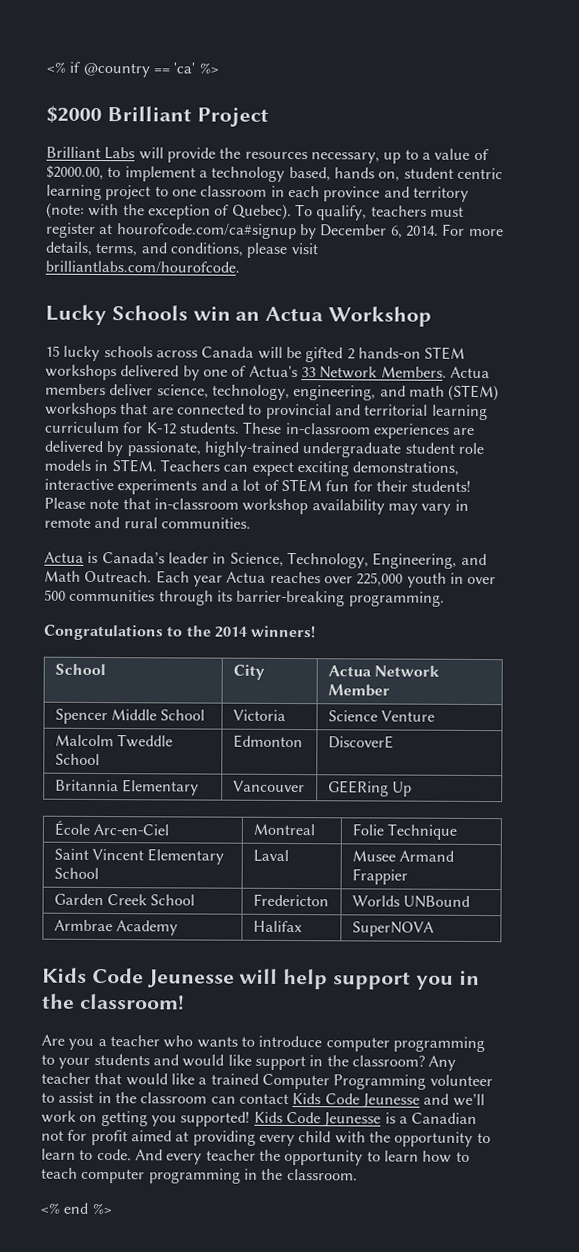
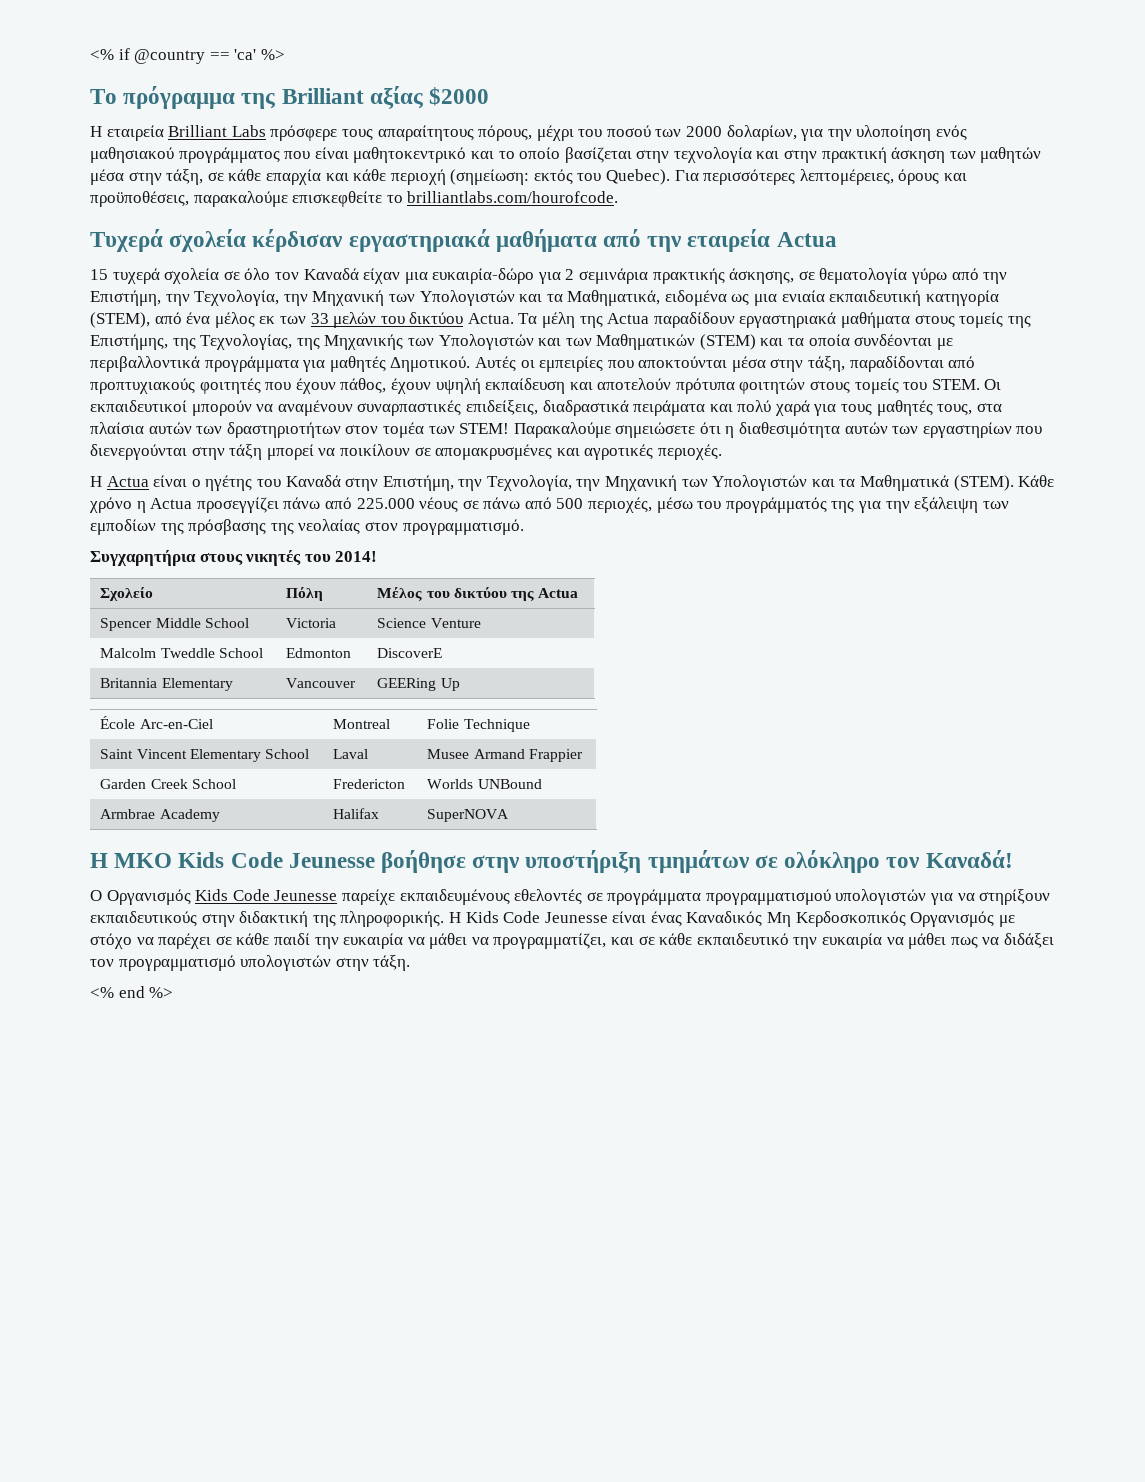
[46,105,269,127] [46,146,489,164] [46,165,503,182] [46,184,469,202] [46,202,464,221] [46,222,504,240] [45,241,319,258] [45,260,240,274] [45,304,433,327] $2000 Brilliant Project // Brilliant Labs will provide the resources necessary, up to a value of $2000.00, to implement a technology based, hands on, student centric learning project to one classroom in each province and territory (note: with the exception of Quebec). To qualify, teachers must register at hourofcode.com/ca#signup by December 6, 2014. For more details, terms, and conditions, please visit brilliantlabs.com/hourofcode. // Lucky Schools win an Actua Workshop -> [90,86,490,109] [90,125,968,141] [90,147,1042,163] [90,169,968,185] [90,191,619,207] [90,229,837,252] Το πρόγραμμα της Brilliant αξίας $2000 // Η εταιρεία Brilliant Labs πρόσφερε τους απαραίτητους πόρους, μέχρι του ποσού των 2000 δολαρίων, για την υλοποίηση ενός μαθησιακού προγράμματος που είναι μαθητοκεντρικό και το οποίο βασίζεται στην τεχνολογία και στην πρακτική άσκηση των μαθητών μέσα στην τάξη, σε κάθε επαρχία και κάθε περιοχή (σημείωση: εκτός του Quebec). Για περισσότερες λεπτομέρειες, όρους και προϋποθέσεις, παρακαλούμε επισκεφθείτε το brilliantlabs.com/hourofcode. // Τυχερά σχολεία κέρδισαν εργαστηριακά μαθήματα από την εταιρεία Actua
[63,345,466,363] [45,364,490,381] [45,383,500,402] [45,402,488,421] [45,421,476,439] [44,440,484,458] [44,459,460,477] [44,478,472,495] [44,497,469,515] [44,516,251,529] [44,551,487,569] [44,570,497,588] [44,589,445,607] [43,624,316,641] [54,663,106,676] [232,664,265,680] [327,665,440,677] [327,684,390,697] lucky schools across Canada will be gifted 2 hands-on STEM workshops delivered by one of Actua's 33 Network Members. Actua members deliver science, technology, engineering, and math (STEM) workshops that are connected to provincial and territorial learning curriculum for K-12 students. These in-classroom experiences are delivered by passionate, highly-trained undergraduate student role models in STEM. Teachers can expect exciting demonstrations, interactive experiments and a lot of STEM fun for their students! Please note that in-classroom workshop availability may vary in remote and rural communities. // Actua is Canada’s leader in Science, Technology, Engineering, and Math Outreach. Each year Actua reaches over 225,000 youth in over 500 communities through its barrier-breaking programming. // Congratulations to the 2014 winners! // School | City | Actua Network Member -> [112,268,1008,284] [90,290,999,306] [90,312,1031,328] [90,334,953,350] [90,356,976,372] [90,378,1002,394] [90,400,1002,416] [90,422,1043,438] [90,444,722,460] [90,475,1055,491] [89,497,1009,513] [90,519,524,535] [90,550,378,566] [100,587,154,601] [286,587,324,601] [377,587,579,601] τυχερά σχολεία σε όλο τον Καναδά είχαν μια ευκαιρία-δώρο για 2 σεμινάρια πρακτικής άσκησης, σε θεματολογία γύρω από την Επιστήμη, την Τεχνολογία, την Μηχανική των Υπολογιστών και τα Μαθηματικά, ειδομένα ως μια ενιαία εκπαιδευτική κατηγορία (STEM), από ένα μέλος εκ των 33 μελών του δικτύου Actua. Τα μέλη της Actua παραδίδουν εργαστηριακά μαθήματα στους τομείς της Επιστήμης, της Τεχνολογίας, της Μηχανικής των Υπολογιστών και των Μαθηματικών (STEM) και τα οποία συνδέονται με περιβαλλοντικά προγράμματα για μαθητές Δημοτικού. Αυτές οι εμπειρίες που αποκτούνται μέσα στην τάξη, παραδίδονται από προπτυχιακούς φοιτητές που έχουν πάθος, έχουν υψηλή εκπαίδευση και αποτελούν πρότυπα φοιτητών στους τομείς του STEM. Οι εκπαιδευτικοί μπορούν να αναμένουν συναρπαστικές επιδείξεις, διαδραστικά πειράματα και πολύ χαρά για τους μαθητές τους, στα πλαίσια αυτών των δραστηριοτήτων στον τομέα των STEM! Παρακαλούμε σημειώσετε ότι η διαθεσιμότητα αυτών των εργαστηρίων που διενεργούνται στην τάξη μπορεί να ποικίλουν σε απομακρυσμένες και αγροτικές περιοχές. // Η Actua είναι ο ηγέτης του Καναδά στην Επιστήμη, την Τεχνολογία, την Μηχανική των Υπολογιστών και τα Μαθηματικά (STEM). Κάθε χρόνο η Actua προσεγγίζει πάνω από 225.000 νέους σε πάνω από 500 περιοχές, μέσω του προγράμματός της για την εξάλειψη των εμποδίων της πρόσβασης της νεολαίας στον προγραμματισμό. // Συγχαρητήρια στους νικητές του 2014! // Σχολείο | Πόλη | Μέλος του δικτύου της Actua
[42,967,480,990] [41,993,185,1011] [41,1034,485,1053] [41,1053,457,1071] [41,1072,493,1090] [41,1091,485,1108] [41,1110,478,1127] [41,1129,491,1147] [41,1148,470,1166] [41,1167,358,1184] Kids Code Jeunesse will help support you in the classroom! // Are you a teacher who wants to introduce computer programming to your students and would like support in the classroom? Any teacher that would like a trained Computer Programming volunteer to assist in the classroom can contact Kids Code Jeunesse and we’ll work on getting you supported! Kids Code Jeunesse is a Canadian not for profit aimed at providing every child with the opportunity to learn to code. And every teacher the opportunity to learn how to teach computer programming in the classroom. -> [90,850,1013,873] [90,889,1051,905] [90,911,1015,927] [90,933,1054,949] [90,955,411,971] H MKO Kids Code Jeunesse βοήθησε στην υποστήριξη τμημάτων σε ολόκληρο τον Καναδά! // Ο Οργανισμός Kids Code Jeunesse παρείχε εκπαιδευμένους εθελοντές σε προγράμματα προγραμματισμού υπολογιστών για να στηρίξουν εκπαιδευτικούς στην διδακτική της πληροφορικής. Η Kids Code Jeunesse είναι ένας Καναδικός Μη Κερδοσκοπικός Οργανισμός με στόχο να παρέχει σε κάθε παιδί την ευκαιρία να μάθει να προγραμματίζει, και σε κάθε εκπαιδευτικό την ευκαιρία να μάθει πως να διδάξει τον προγραμματισμό υπολογιστών στην τάξη.

